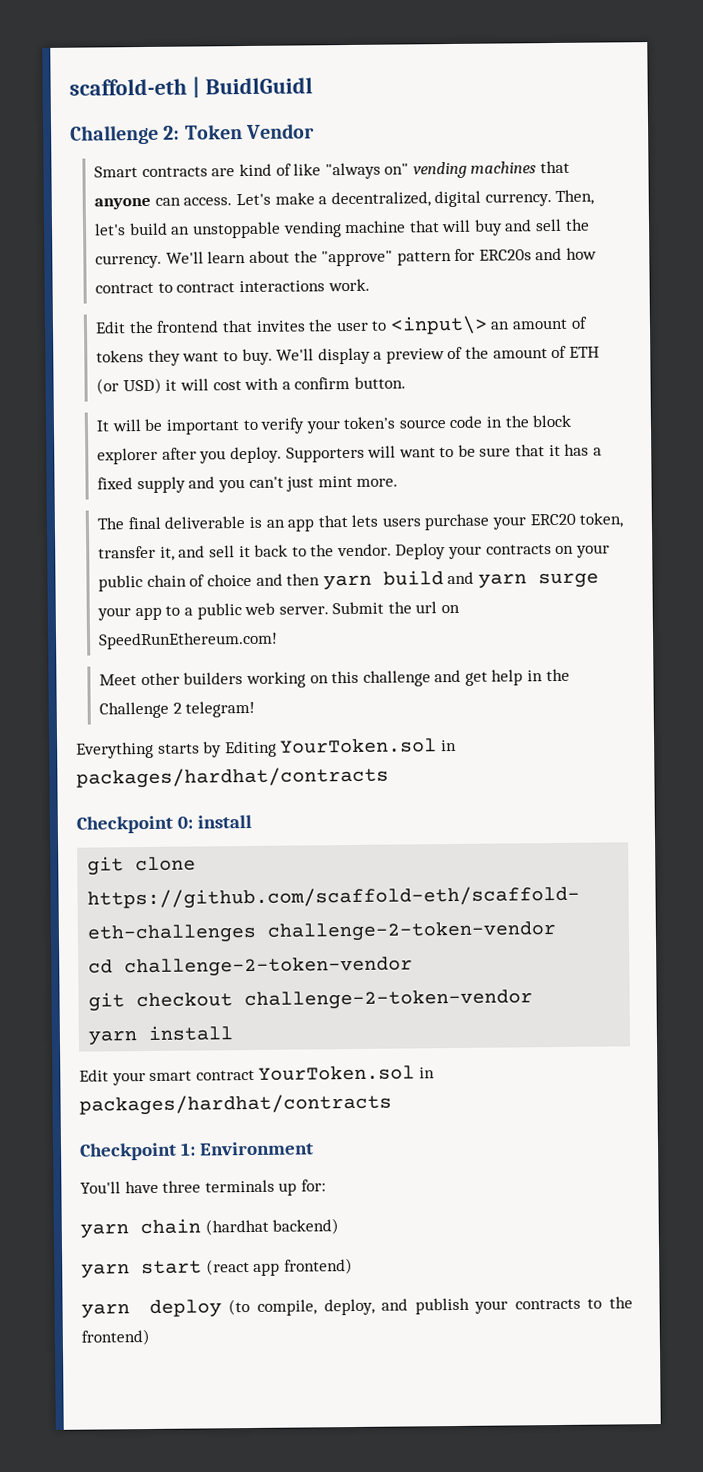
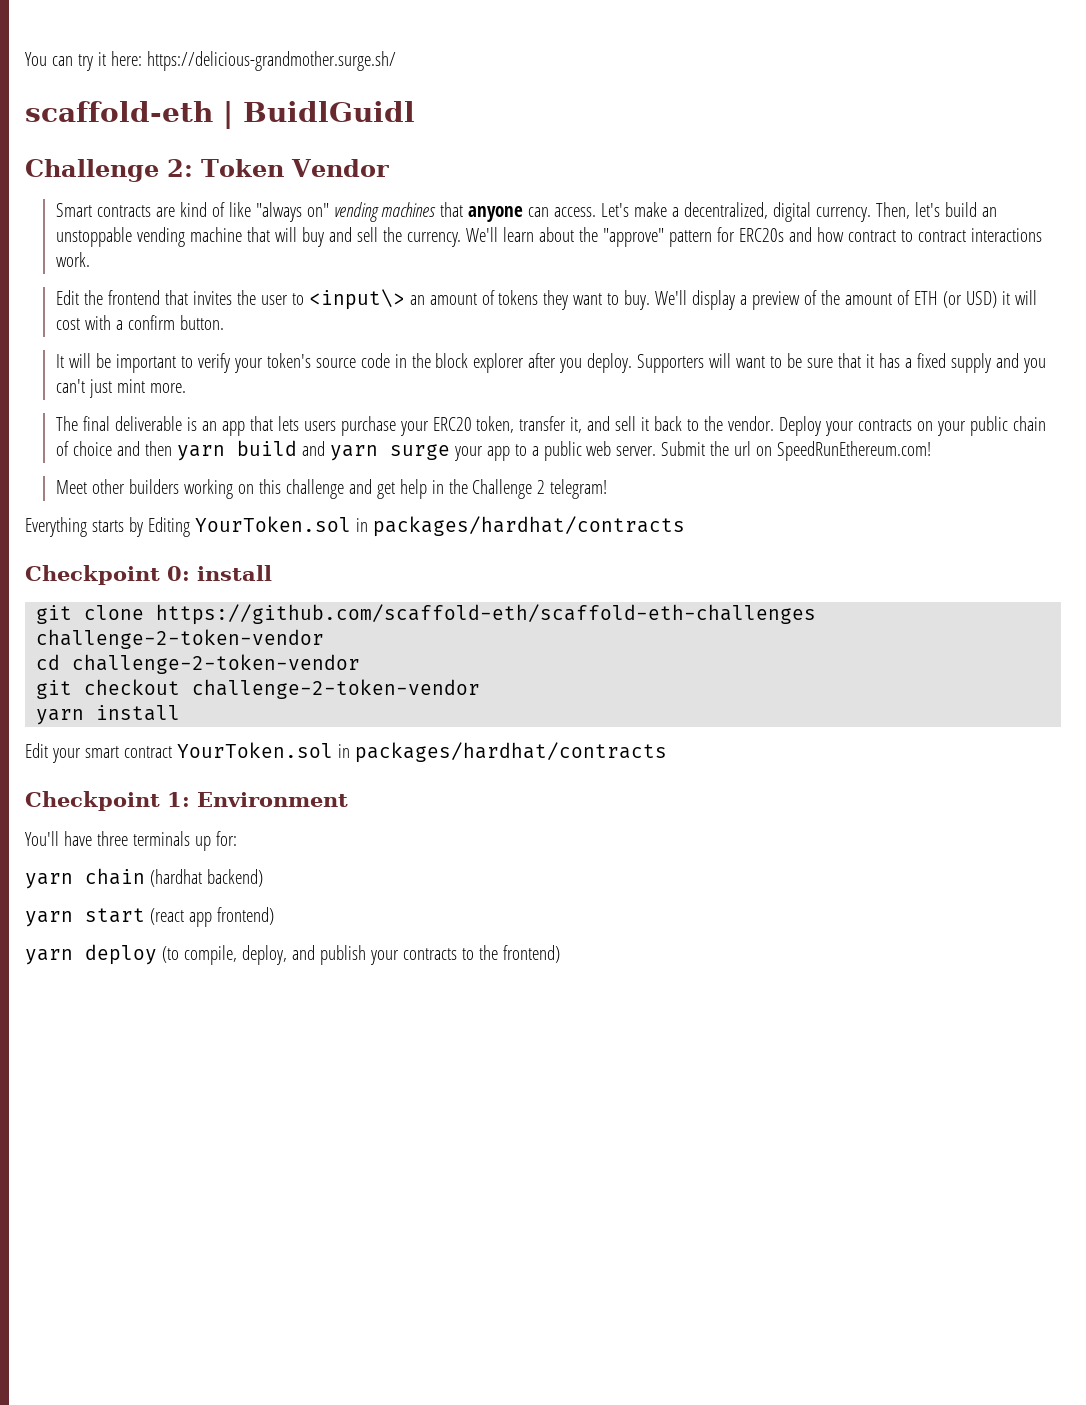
(69, 87) none -> [25,51,396,71] You can try it here: https://delicious-grandmother.surge.sh/ //

